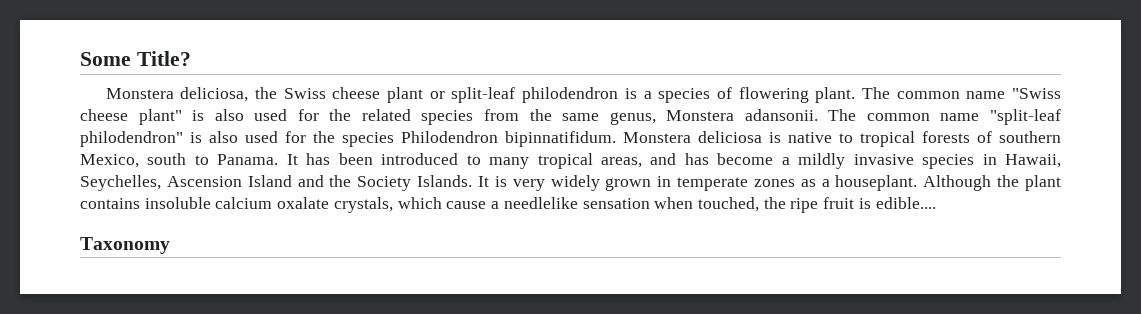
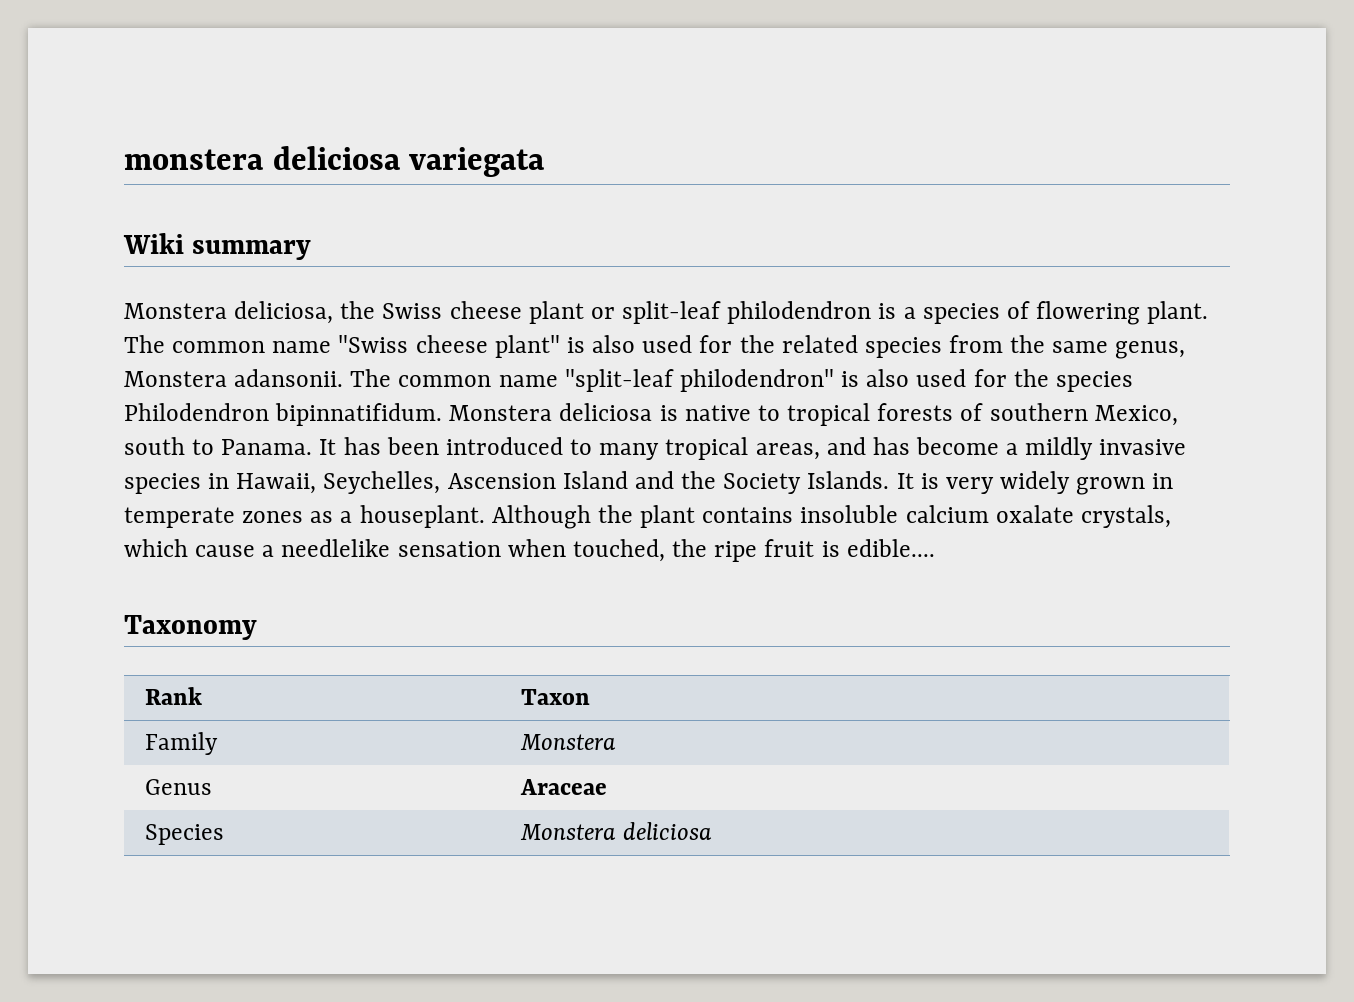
[80,51,191,66] Some Title? -> [124,146,545,177] [123,233,312,260] monstera deliciosa variegata // Wiki summary
(170, 245) none -> [144,687,202,705] [520,689,590,705] [144,732,218,755] [519,734,616,750] [144,779,212,795] [519,779,607,795] [144,824,224,845] [519,822,713,840] // Rank | Taxon // Family | Monstera // Genus | Araceae // Species | Monstera deliciosa

